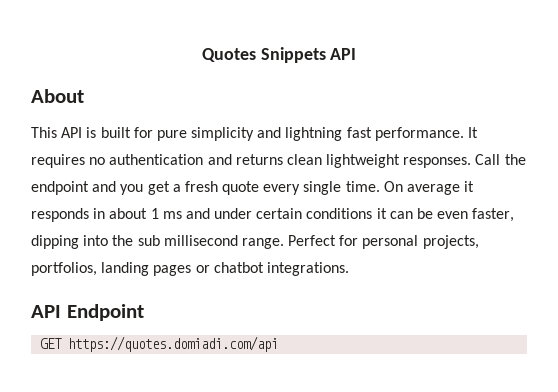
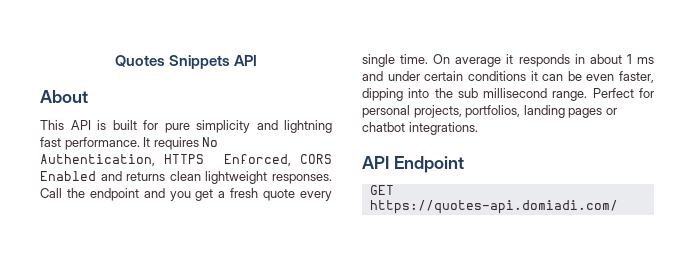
[89,154,204,165] no authentication -> [202,137,219,147] [40,154,332,166] [40,171,96,181] No Authentication, HTTPS Enforced, CORS Enabled
[68,336,279,352] https://quotes.domiadi.com/api -> [369,200,618,214] https://quotes-api.domiadi.com/

